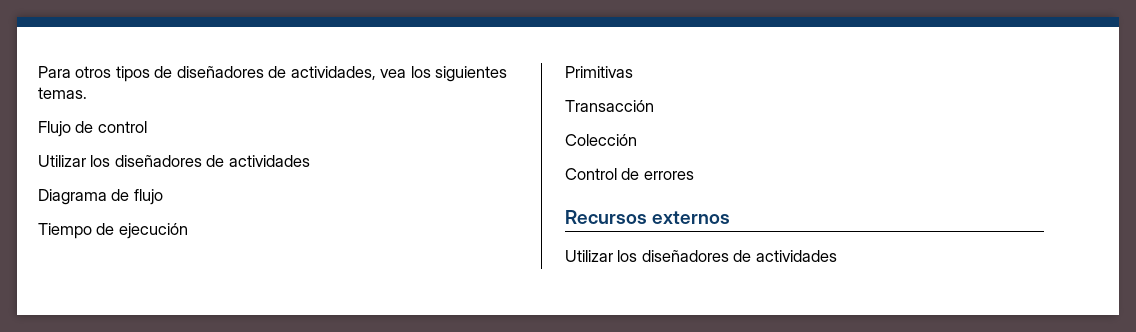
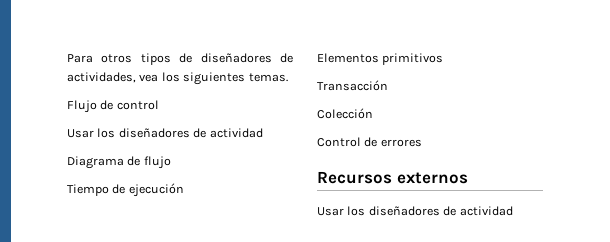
[38,155,310,167] Utilizar los diseñadores de actividades -> [67,128,263,138] Usar los diseñadores de actividad
[565,66,633,78] Primitivas -> [317,53,444,65] Elementos primitivos
[565,250,837,262] Utilizar los diseñadores de actividades -> [317,206,513,216] Usar los diseñadores de actividad

